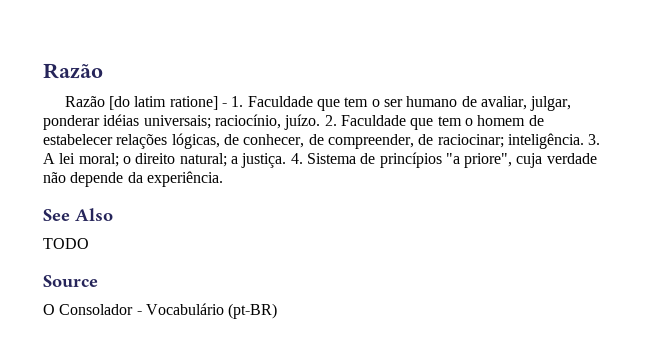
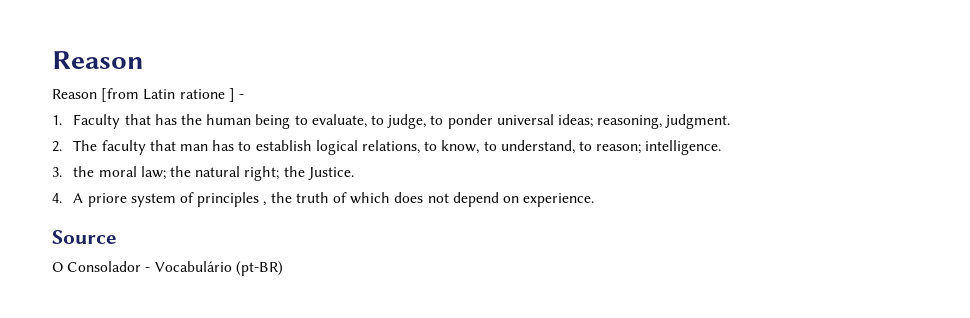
[43,63,103,79] [64,96,572,111] [43,114,544,130] [43,133,601,149] [43,152,597,168] [43,171,223,187] [43,208,113,221] [43,238,89,249] Razão // Razão [do latim ratione] - 1. Faculdade que tem o ser humano de avaliar, julgar, ponderar idéias universais; raciocínio, juízo. 2. Faculdade que tem o homem de estabelecer relações lógicas, de conhecer, de compreender, de raciocinar; inteligência. 3. A lei moral; o direito natural; a justiça. 4. Sistema de princípios "a priore", cuja verdade não depende da experiência. // See Also // TODO -> [52,51,144,69] [52,88,244,102] [52,114,731,129] [52,140,722,155] [52,166,354,181] [52,192,595,207] Reason // Reason [from Latin ratione ] - // 1. Faculty that has the human being to evaluate, to judge, to ponder universal ideas; reasoning, judgment. // 2. The faculty that man has to establish logical relations, to know, to understand, to reason; intelligence. // 3. the moral law; the natural right; the Justice. // 4. A priore system of principles , the truth of which does not depend on experience.

